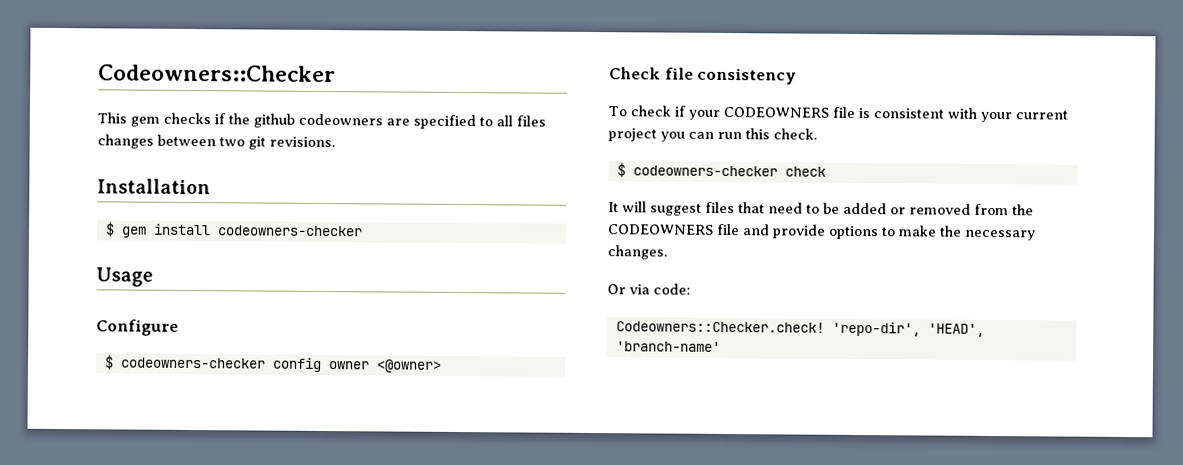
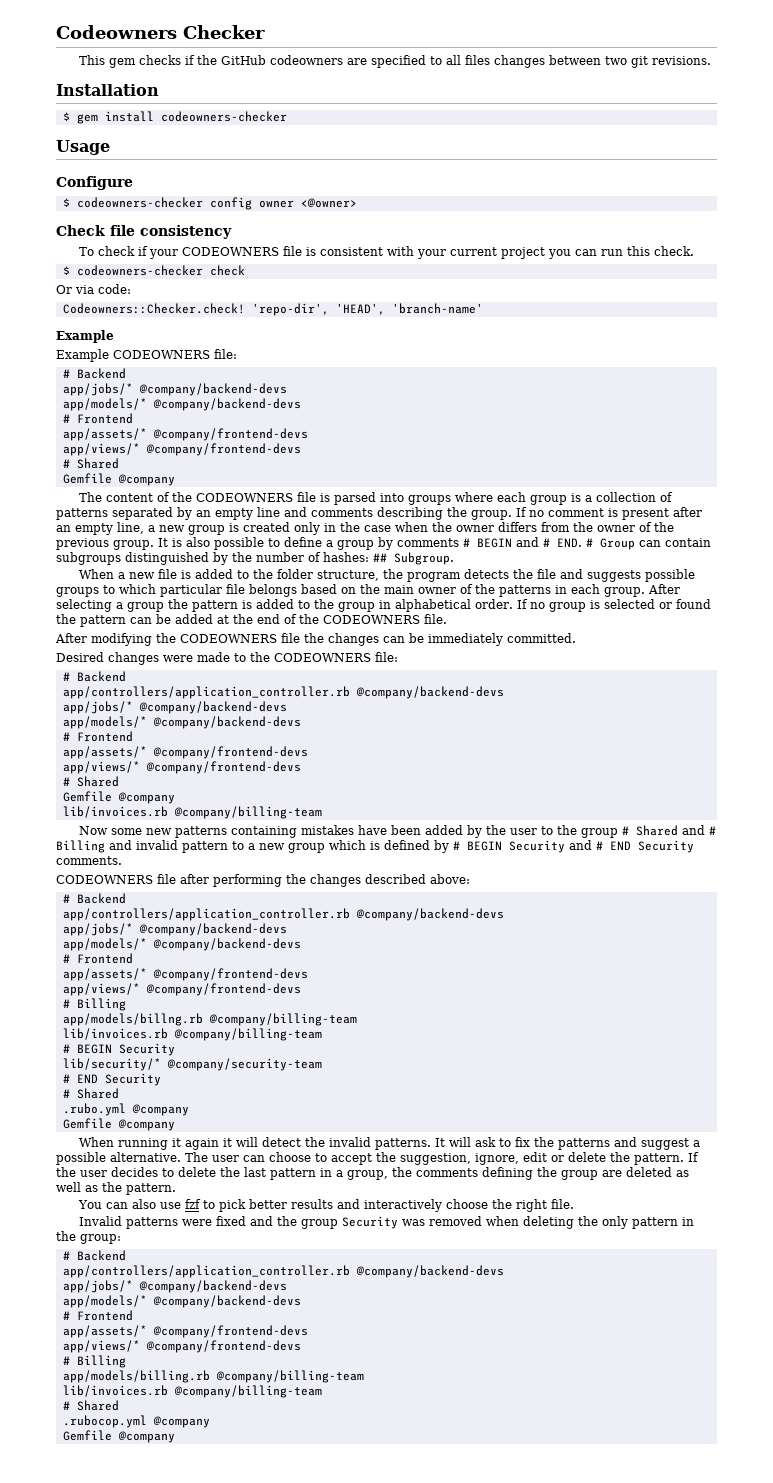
[98,64,336,83] Codeowners::Checker -> [56,25,265,39] Codeowners Checker
[253,113,295,128] github -> [221,55,267,65] GitHub
[608,201,1034,216] [607,223,1036,241] [607,245,667,260] // It will suggest files that need to be added or removed from the CODEOWNERS file and provide options to make the necessary changes. -> (245, 270) none
(721, 346) none -> [56,330,114,343] [56,349,237,362] [62,368,126,379] [62,383,287,396] [62,398,301,411] [62,413,133,424] [62,428,308,441] [62,443,301,456] [62,458,119,469] [62,473,175,486] [79,492,674,505] [56,507,702,520] [56,522,674,535] [56,537,711,550] [56,552,454,565] [79,569,696,582] [56,584,680,597] [56,599,711,612] [56,614,447,627] [55,633,576,646] [56,652,398,665] [62,671,126,682] [62,686,504,699] [62,701,287,714] [62,716,301,729] [62,731,133,742] [62,746,308,759] [62,761,301,774] [62,776,119,787] [62,791,175,804] [62,806,322,819] [79,825,717,838] [56,840,694,853] [56,856,122,865] [56,874,470,887] [62,893,126,904] [62,908,504,921] [62,923,287,936] [62,938,301,951] [62,953,133,964] [62,968,308,981] [62,983,301,996] [62,998,126,1011] [62,1013,357,1026] [62,1028,322,1041] [62,1043,175,1056] [62,1058,322,1071] [62,1073,161,1086] [62,1088,119,1099] [62,1103,189,1116] [62,1118,175,1131] [79,1137,701,1150] [56,1152,699,1165] [56,1167,689,1180] [56,1182,176,1195] [78,1199,575,1212] [79,1216,695,1229] [56,1231,121,1244] [62,1250,126,1261] [62,1265,504,1278] [62,1280,287,1293] [62,1295,301,1308] [62,1310,133,1321] [62,1325,308,1338] [62,1340,301,1353] [62,1355,126,1368] [62,1370,364,1383] [62,1385,322,1398] [62,1400,119,1411] [62,1415,210,1428] [62,1430,175,1443] // Example // Example CODEOWNERS file: // # Backend // app/jobs/* @company/backend-devs // app/models/* @company/backend-devs // # Frontend // app/assets/* @company/frontend-devs // app/views/* @company/frontend-devs // # Shared // Gemfile @company // The content of the CODEOWNERS file is parsed into groups where each group is a collection of patterns separated by an empty line and comments describing the group. If no comment is present after an empty line, a new group is created only in the case when the owner differs from the owner of the previous group. It is also possible to define a group by comments # BEGIN and # END. # Group can contain subgroups distinguished by the number of hashes: ## Subgroup. // When a new file is added to the folder structure, the program detects the file and suggests possible groups to which particular file belongs based on the main owner of the patterns in each group. After selecting a group the pattern is added to the group in alphabetical order. If no group is selected or found the pattern can be added at the end of the CODEOWNERS file. // After modifying the CODEOWNERS file the changes can be immediately committed. // Desired changes were made to the CODEOWNERS file: // # Backend // app/controllers/application_controller.rb @company/backend-devs // app/jobs/* @company/backend-devs // app/models/* @company/backend-devs // # Frontend // app/assets/* @company/frontend-devs // app/views/* @company/frontend-devs // # Shared // Gemfile @company // lib/invoices.rb @company/billing-team // Now some new patterns containing mistakes have been added by the user to the group # Shared and # Billing and invalid pattern to a new group which is defined by # BEGIN Security and # END Security comments. // CODEOWNERS file after performing the changes described above: // # Backend // app/controllers/application_controller.rb @company/backend-devs // app/jobs/* @company/backend-devs // app/models/* @company/backend-devs // # Frontend // app/assets/* @company/frontend-devs // app/views/* @company/frontend-devs // # Billing // app/models/billng.rb @company/billing-team // lib/invoices.rb @company/billing-team // # BEGIN Security // lib/security/* @company/security-team // # END Security // # Shared // .rubo.yml @company // Gemfile @company // When running it again it will detect the invalid patterns. It will ask to fix the patterns and suggest a possible alternative. The user can choose to accept the suggestion, ignore, edit or delete the pattern. If the user decides to delete the last pattern in a group, the comments defining the group are deleted as well as the pattern. // You can also use fzf to pick better results and interactively choose the right file. // Invalid patterns were fixed and the group Security was removed when deleting the only pattern in the group: // # Backend // app/controllers/application_controller.rb @company/backend-devs // app/jobs/* @company/backend-devs // app/models/* @company/backend-devs // # Frontend // app/assets/* @company/frontend-devs // app/views/* @company/frontend-devs // # Billing // app/models/billing.rb @company/billing-team // lib/invoices.rb @company/billing-team // # Shared // .rubocop.yml @company // Gemfile @company

